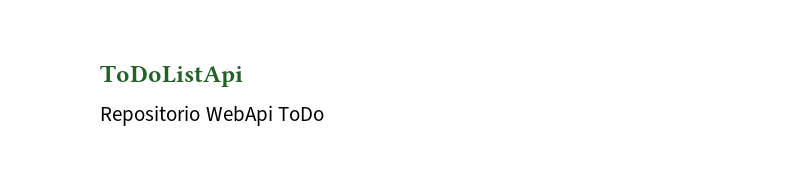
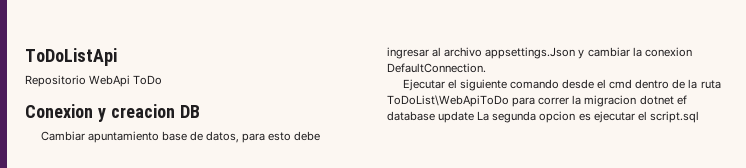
(325, 114) none -> [25,104,200,122] [40,131,321,143] [387,47,692,59] [387,63,486,73] [402,79,721,91] [387,95,687,107] [387,111,699,123] // Conexion y creacion DB // Cambiar apuntamiento base de datos, para esto debe ingresar al archivo appsettings.Json y cambiar la conexion DefaultConnection. // Ejecutar el siguiente comando desde el cmd dentro de la ruta ToDoList\WebApiToDo para correr la migracion dotnet ef database update La segunda opcion es ejecutar el script.sql

